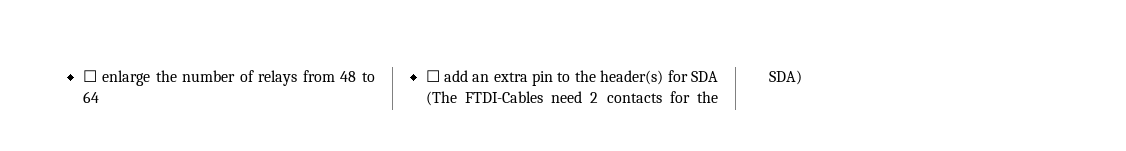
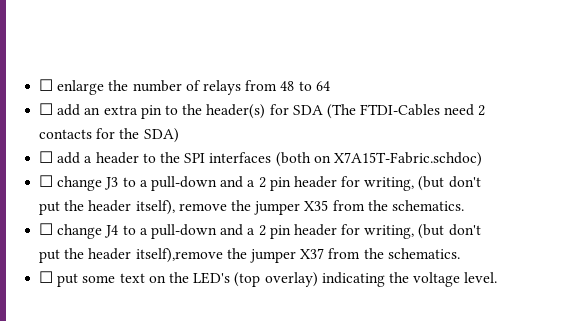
(802, 77) none -> [39,151,482,167] [39,175,481,191] [39,200,464,215] [39,223,481,239] [39,248,460,263] [39,271,498,287] // ☐ add a header to the SPI interfaces (both on X7A15T-Fabric.schdoc) // ☐ change J3 to a pull-down and a 2 pin header for writing, (but don't put the header itself), remove the jumper X35 from the schematics. // ☐ change J4 to a pull-down and a 2 pin header for writing, (but don't put the header itself),remove the jumper X37 from the schematics. // ☐ put some text on the LED's (top overlay) indicating the voltage level.

